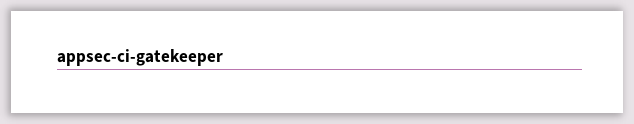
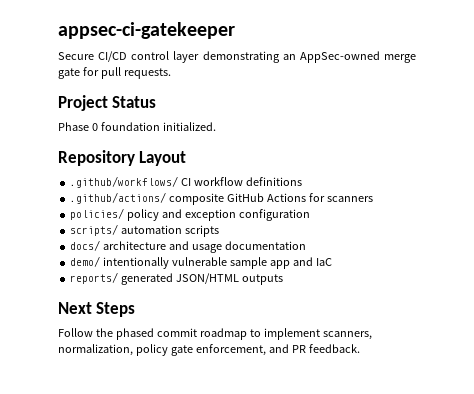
(223, 57) none -> [58,51,416,63] [58,67,171,79] [58,95,157,111] [58,122,216,131] [58,150,187,166] [70,176,303,188] [70,192,373,205] [70,208,310,221] [70,224,220,237] [70,240,306,253] [70,256,332,269] [70,272,284,285] [58,302,136,317] [58,328,372,340] [58,344,360,356] // Secure CI/CD control layer demonstrating an AppSec-owned merge gate for pull requests. // Project Status // Phase 0 foundation initialized. // Repository Layout // .github/workflows/ CI workflow definitions // .github/actions/ composite GitHub Actions for scanners // policies/ policy and exception configuration // scripts/ automation scripts // docs/ architecture and usage documentation // demo/ intentionally vulnerable sample app and IaC // reports/ generated JSON/HTML outputs // Next Steps // Follow the phased commit roadmap to implement scanners, normalization, policy gate enforcement, and PR feedback.

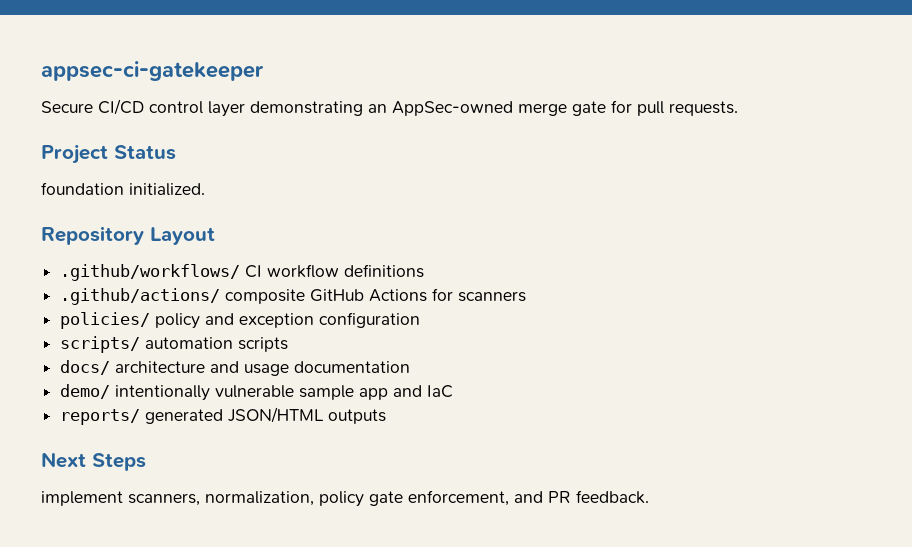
[58,122,98,131] Phase 0 -> (176, 152) none
[58,328,261,340] Follow the phased commit roadmap to -> (146, 462) none

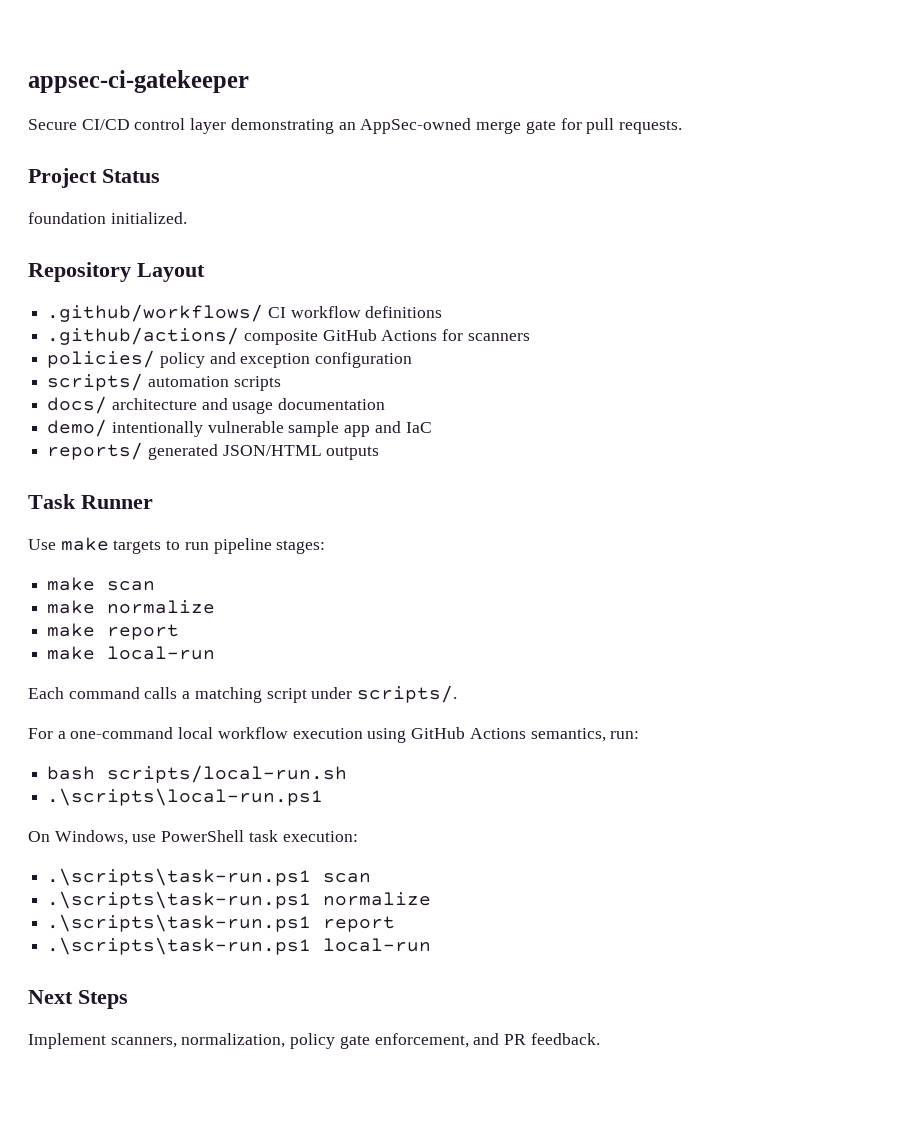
(387, 416) none -> [28,494,153,509] [28,537,326,554] [47,577,156,591] [47,600,216,614] [47,623,180,640] [47,646,216,660] [28,685,458,703] [28,727,640,743] [47,765,348,783] [47,788,324,806] [28,830,358,845] [47,868,372,886] [47,891,432,909] [47,914,396,932] [47,937,432,955] // Task Runner // Use make targets to run pipeline stages: // make scan // make normalize // make report // make local-run // Each command calls a matching script under scripts/. // For a one-command local workflow execution using GitHub Actions semantics, run: // bash scripts/local-run.sh // .\scripts\local-run.ps1 // On Windows, use PowerShell task execution: // .\scripts\task-run.ps1 scan // .\scripts\task-run.ps1 normalize // .\scripts\task-run.ps1 report // .\scripts\task-run.ps1 local-run
[41,491,123,506] implement -> [28,1033,106,1049] Implement

